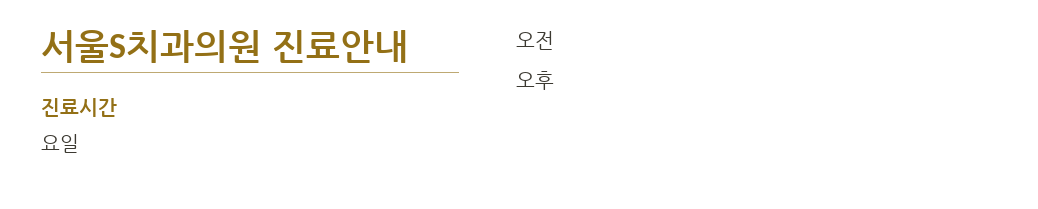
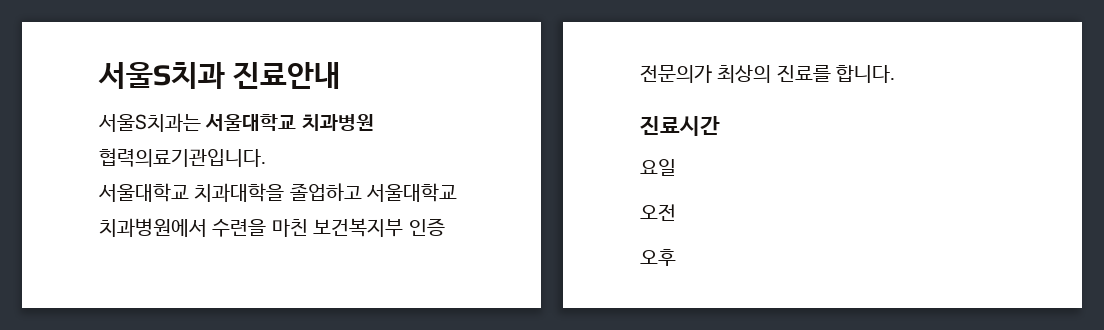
[41,30,262,63] 서울S치과의원 -> [98,62,225,89] 서울S치과
(408, 46) none -> [98,113,374,132] [99,148,266,167] [98,183,458,202] [99,218,445,237] [640,65,896,83] // 서울S치과는 서울대학교 치과병원 협력의료기관입니다. // 서울대학교 치과대학을 졸업하고 서울대학교 치과병원에서 수련을 마친 보건복지부 인증 전문의가 최상의 진료를 합니다.

